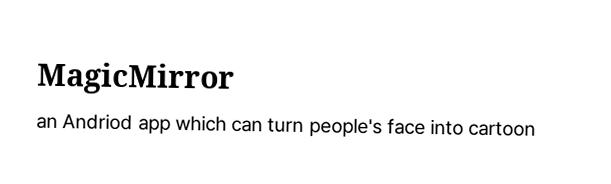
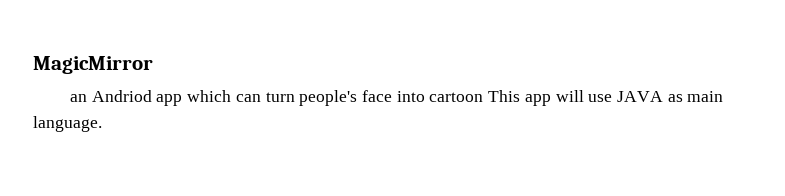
(537, 129) none -> [488,90,724,106] [33,116,102,132] This app will use JAVA as main language.

